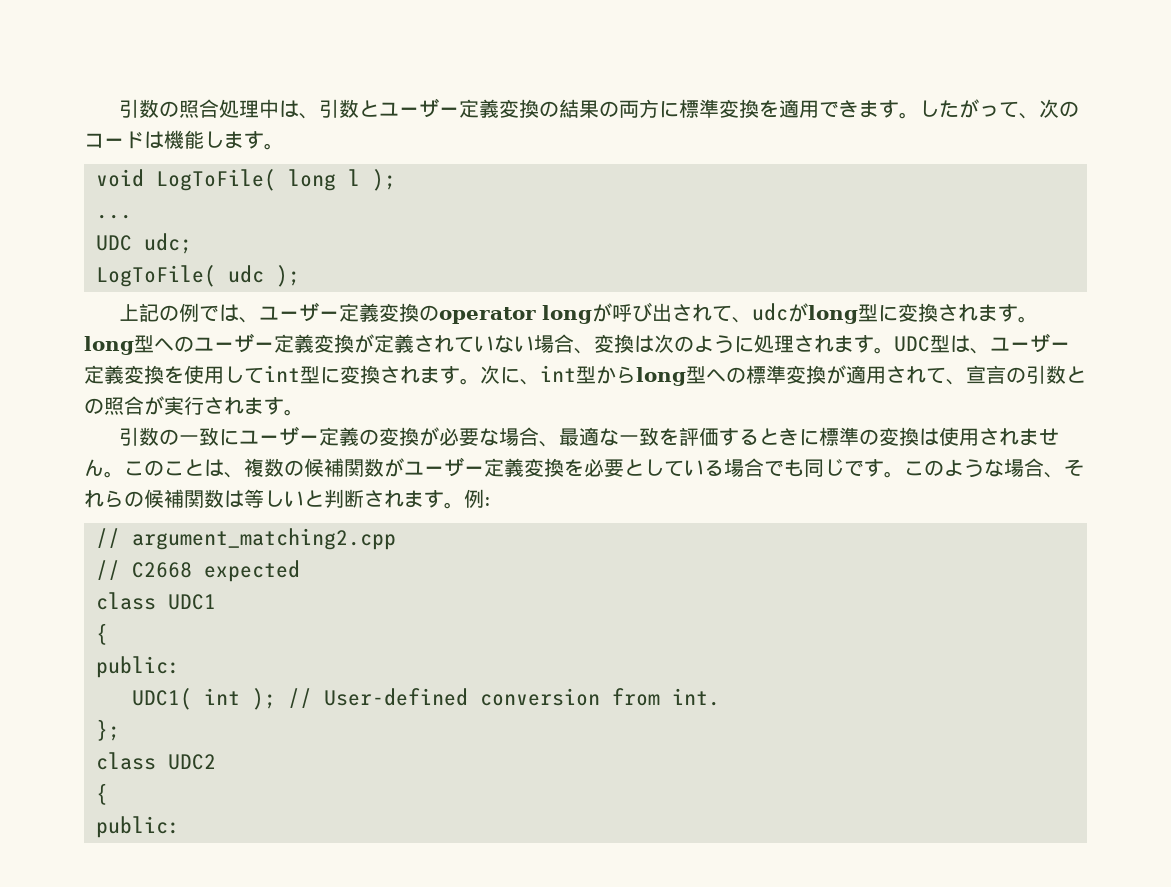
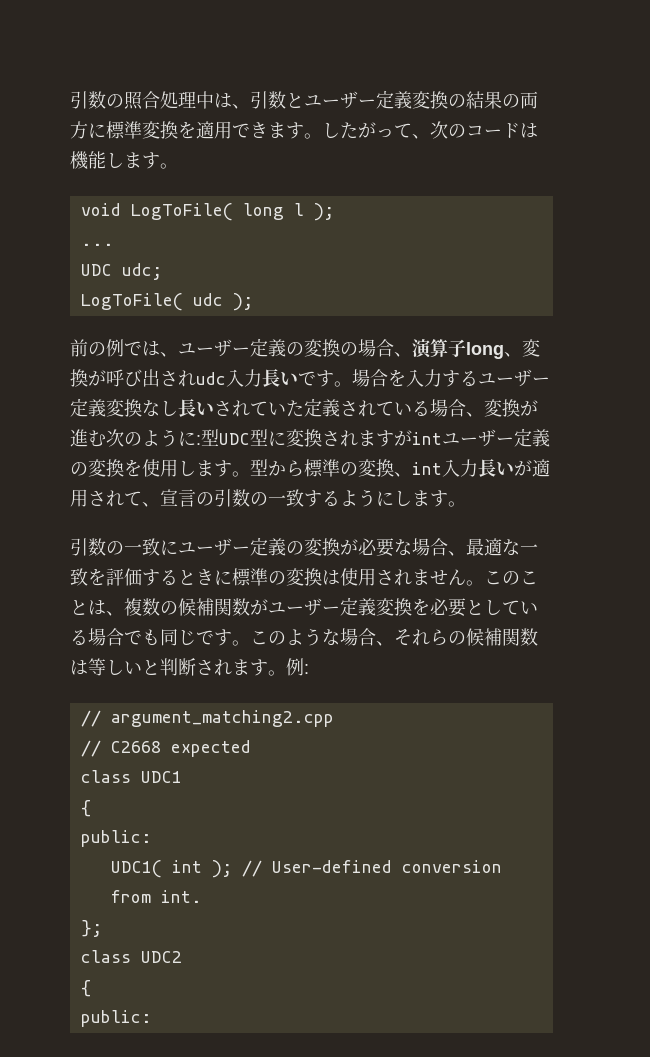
[118,303,159,322] 上記 -> [70,339,88,357] 前
[378,302,1038,324] [84,333,1070,355] [84,365,826,386] 変換のoperator longが呼び出されて、udcがlong型に変換されます。long型へのユーザー定義変換が定義されていない場合、変換は次のように処理されます。UDC型は、ユーザー定義変換を使用してint型に変換されます。次に、int型からlong型への標準変換 -> [286,339,540,359] [70,369,550,387] [70,398,538,417] [70,428,550,447] [70,459,514,477] の変換の場合、演算子long、変換が呼び出されudc入力長いです。場合を入力するユーザー定義変換なし長いされていた定義されている場合、変換が進む次のように:型UDC型に変換されますがintユーザー定義の変換を使用します。型から標準の変換、int入力長い
[1066,366,1086,383] [84,396,244,415] との照合が実行され -> [250,489,412,507] の一致するようにし

